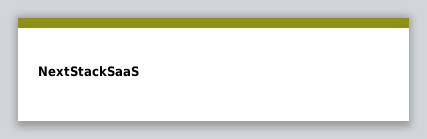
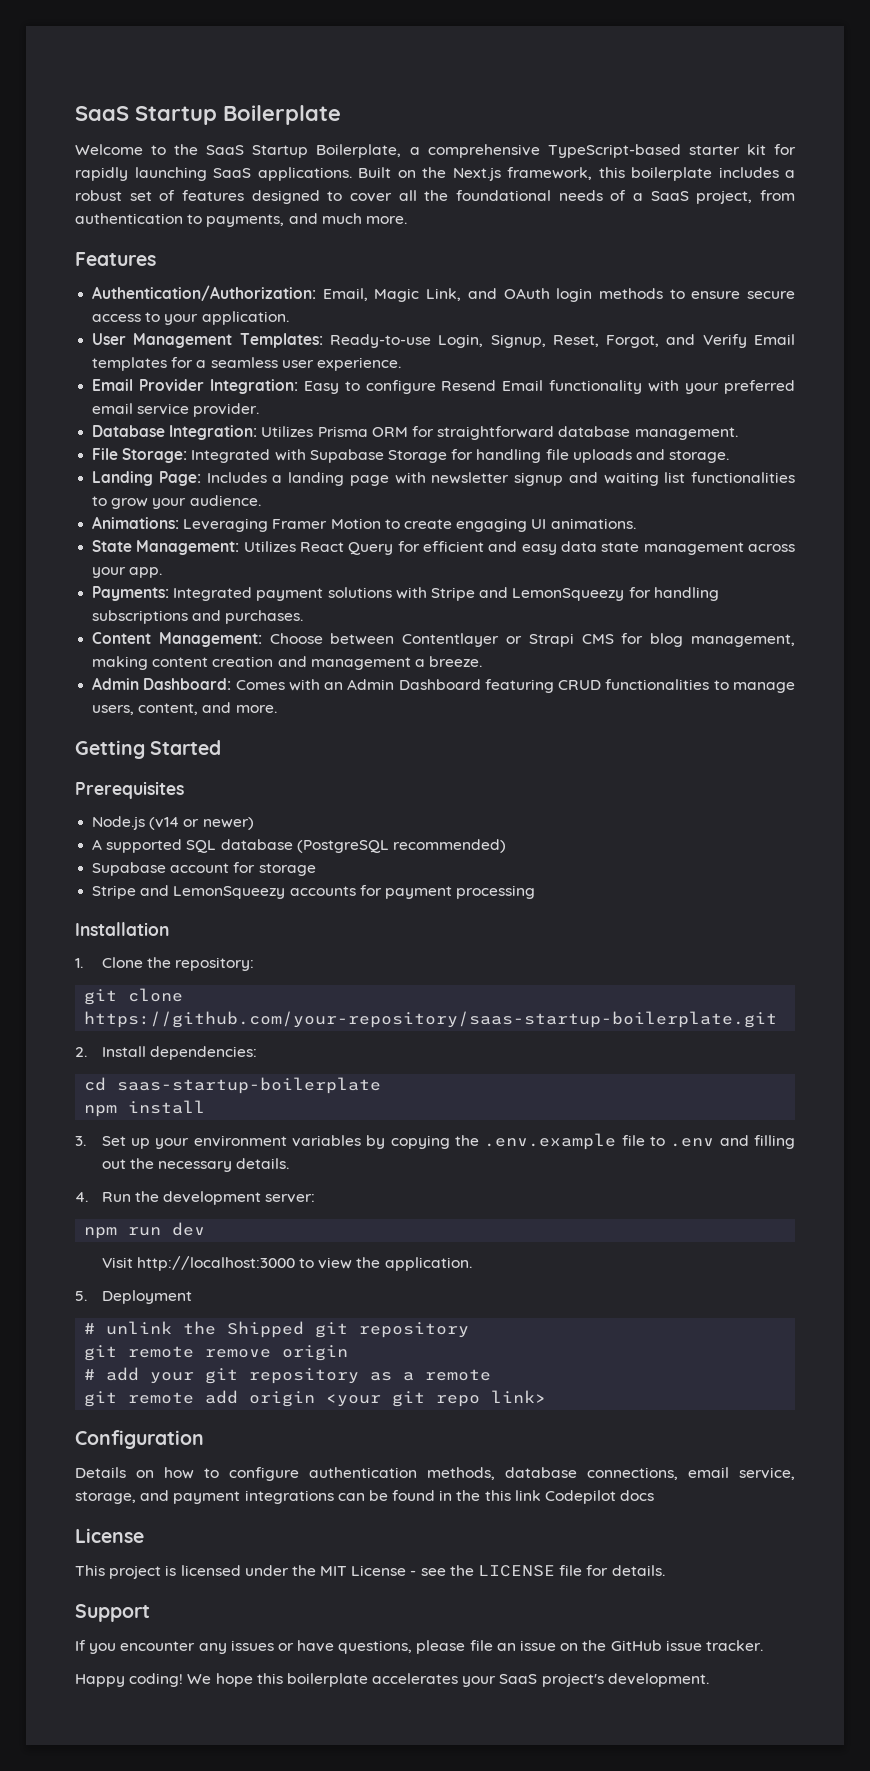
[38,66,139,77] NextStackSaaS -> [75,105,341,125] [75,144,797,158] [75,167,795,181] [75,190,795,204] [75,213,407,227] [75,252,156,266] [92,285,796,302] [92,311,289,325] [92,333,795,348] [92,357,401,371] [92,379,795,394] [92,403,260,417] [92,425,738,440] [92,448,730,463] [92,471,795,486] [92,495,261,509] [92,516,636,532] [92,540,795,555] [92,567,163,578] [92,586,719,601] [92,610,304,624] [92,632,795,647] [92,656,483,670] [92,677,795,693] [92,702,277,715] [75,740,222,759] [75,781,184,799] [92,816,254,830] [92,839,506,853] [92,862,316,876] [92,885,536,899] [75,922,169,936] [75,957,255,971] [84,988,184,1005] [84,1011,778,1028] [75,1046,257,1060] [84,1077,382,1094] [84,1100,206,1117] [75,1133,795,1150] [101,1158,290,1172] [75,1191,316,1205] [84,1222,206,1239] [101,1256,472,1271] [75,1290,192,1304] [84,1321,470,1338] [84,1345,349,1361] [84,1367,492,1384] [84,1390,547,1407] [75,1430,204,1449] [75,1467,795,1481] [75,1490,655,1504] [75,1528,144,1543] [75,1565,665,1579] [75,1604,150,1622] [75,1640,763,1654] [75,1673,709,1687] SaaS Startup Boilerplate // Welcome to the SaaS Startup Boilerplate, a comprehensive TypeScript-based starter kit for rapidly launching SaaS applications. Built on the Next.js framework, this boilerplate includes a robust set of features designed to cover all the foundational needs of a SaaS project, from authentication to payments, and much more. // Features // Authentication/Authorization: Email, Magic Link, and OAuth login methods to ensure secure access to your application. // User Management Templates: Ready-to-use Login, Signup, Reset, Forgot, and Verify Email templates for a seamless user experience. // Email Provider Integration: Easy to configure Resend Email functionality with your preferred email service provider. // Database Integration: Utilizes Prisma ORM for straightforward database management. // File Storage: Integrated with Supabase Storage for handling file uploads and storage. // Landing Page: Includes a landing page with newsletter signup and waiting list functionalities to grow your audience. // Animations: Leveraging Framer Motion to create engaging UI animations. // State Management: Utilizes React Query for efficient and easy data state management across your app. // Payments: Integrated payment solutions with Stripe and LemonSqueezy for handling subscriptions and purchases. // Content Management: Choose between Contentlayer or Strapi CMS for blog management, making content creation and management a breeze. // Admin Dashboard: Comes with an Admin Dashboard featuring CRUD functionalities to manage users, content, and more. // Getting Started // Prerequisites // Node.js (v14 or newer) // A supported SQL database (PostgreSQL recommended) // Supabase account for storage // Stripe and LemonSqueezy accounts for payment processing // Installation // 1. Clone the repository: // git clone https://github.com/your-repository/saas-startup-boilerplate.git // 2. Install dependencies: // cd saas-startup-boilerplate // npm install // 3. Set up your environment variables by copying the .env.example file to .env and filling out the necessary details. // 4. Run the development server: // npm run dev // Visit http://localhost:3000 to view the application. // 5. Deployment // # unlink the Shipped git repository // git remote remove origin // # add your git repository as a remote // git remote add origin <your git repo link> // Configuration // Details on how to configure authentication methods, database connections, email service, storage, and payment integrations can be found in the this link Codepilot docs // License // This project is licensed under the MIT License - see the LICENSE file for details. // Support // If you encounter any issues or have questions, please file an issue on the GitHub issue tracker. // Happy coding! We hope this boilerplate accelerates your SaaS project's development.

